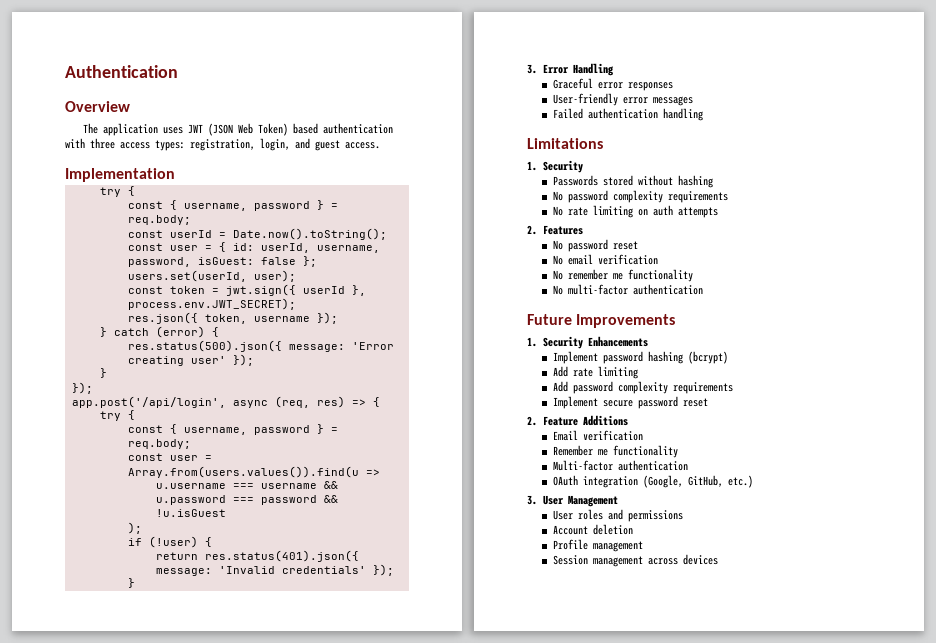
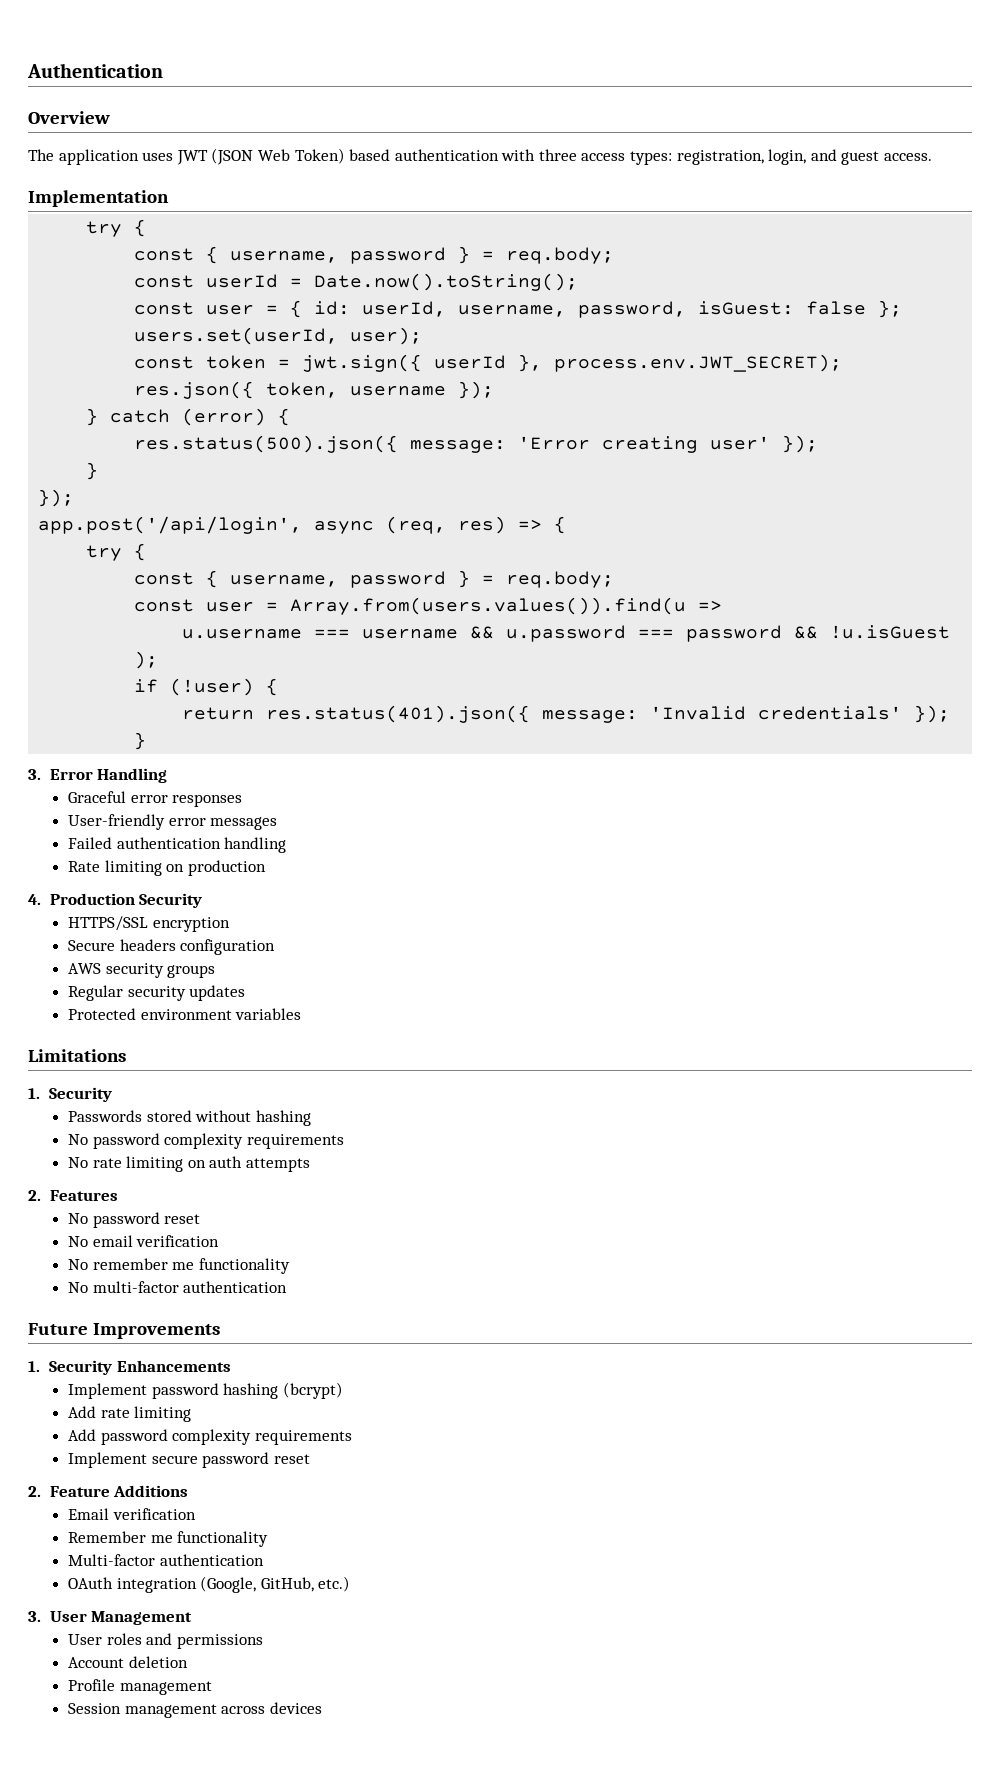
(703, 114) none -> [68,860,266,876] [28,893,203,908] [68,916,230,932] [68,939,276,955] [68,963,216,978] [68,985,246,1001] [68,1008,302,1020] // Rate limiting on production // 4. Production Security // HTTPS/SSL encryption // Secure headers configuration // AWS security groups // Regular security updates // Protected environment variables

